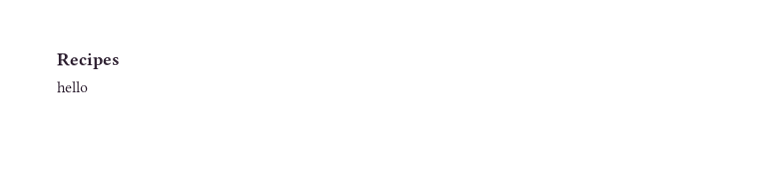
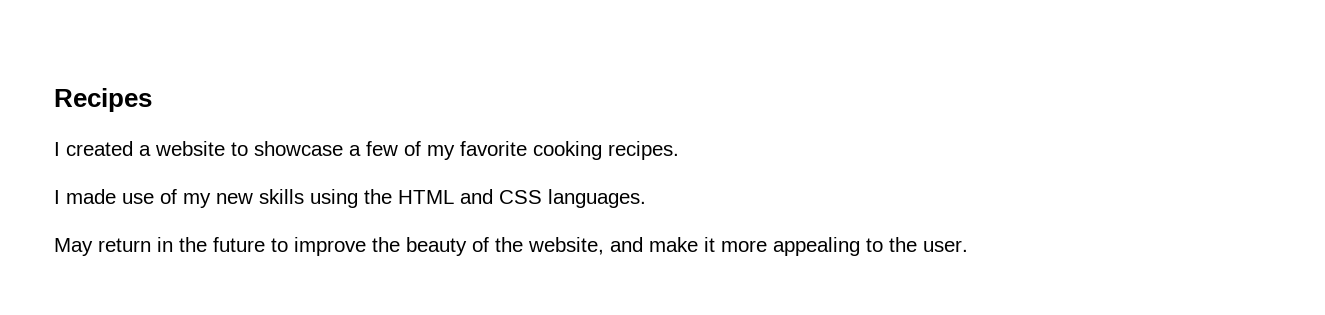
[56,81,89,93] hello -> [54,141,679,160] [54,189,646,208] [54,237,968,256] I created a website to showcase a few of my favorite cooking recipes. // I made use of my new skills using the HTML and CSS languages. // May return in the future to improve the beauty of the website, and make it more appealing to the user.

